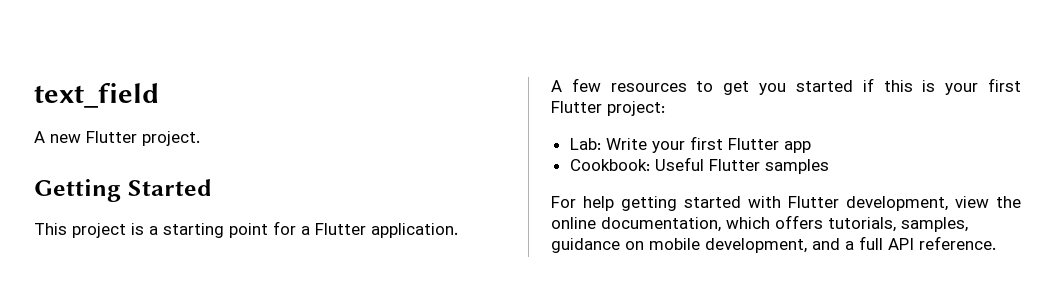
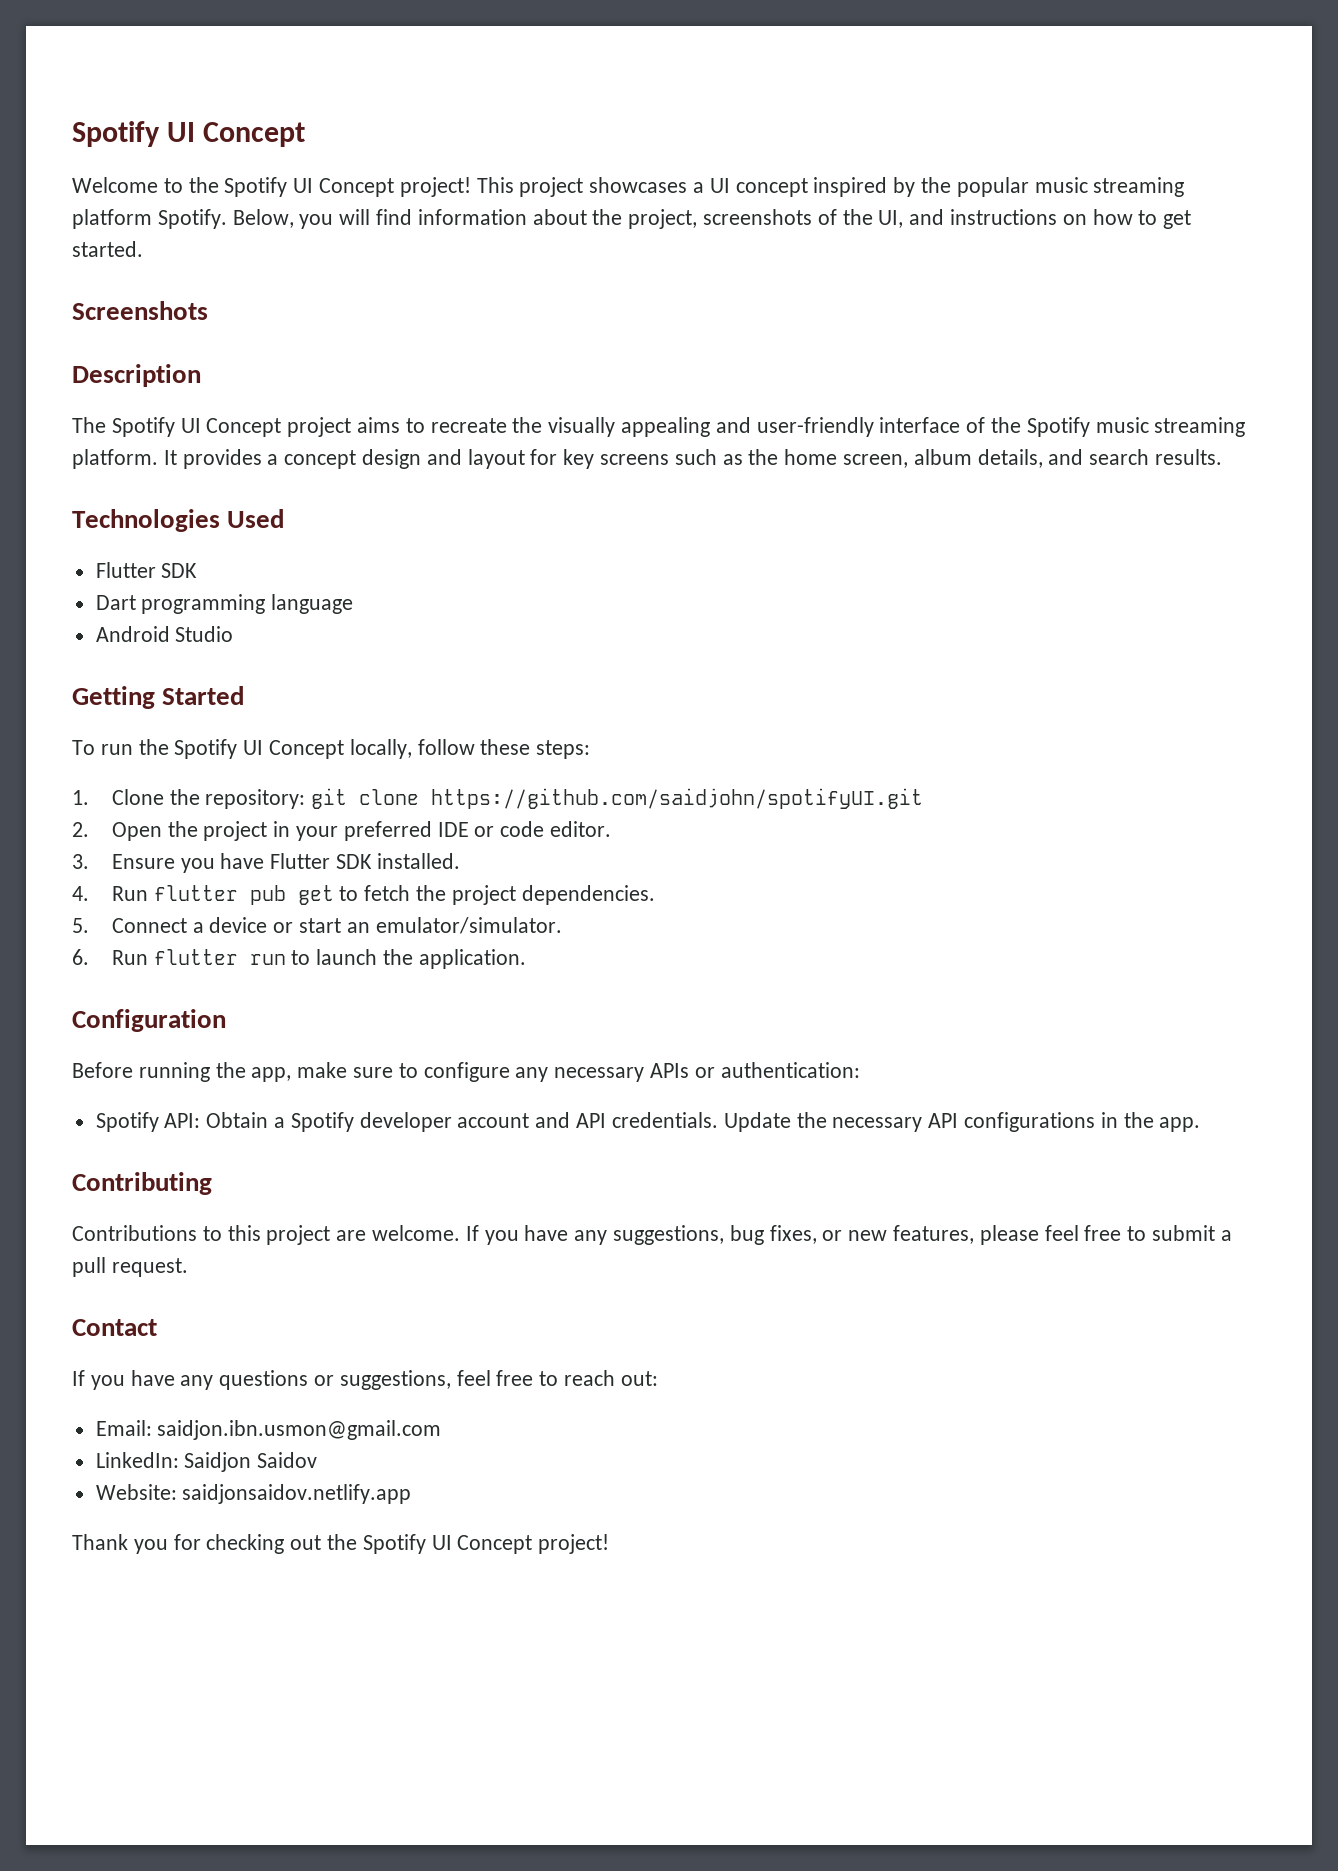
[34,83,159,108] [34,131,200,146] [34,179,212,202] [34,221,458,238] [551,78,1021,95] [551,101,665,116] [569,136,811,153] [569,157,829,174] [551,196,1021,211] [551,215,968,232] [551,236,996,253] text_field // A new Flutter project. // Getting Started // This project is a starting point for a Flutter application. // A few resources to get you started if this is your first Flutter project: // Lab: Write your first Flutter app // Cookbook: Useful Flutter samples // For help getting started with Flutter development, view the online documentation, which offers tutorials, samples, guidance on mobile development, and a full API reference. -> [72,121,306,147] [72,177,1185,197] [72,209,1192,229] [72,241,143,257] [72,301,208,320] [72,364,201,387] [72,417,1246,437] [72,449,1223,469] [72,509,285,532] [95,562,198,578] [95,594,354,614] [95,626,234,642] [72,686,245,709] [72,739,591,759] [72,788,924,809] [72,821,611,841] [72,853,460,873] [72,885,655,905] [72,917,562,934] [72,949,526,969] [72,1009,226,1032] [72,1062,860,1082] [95,1112,1201,1132] [72,1172,212,1195] [72,1225,1232,1245] [72,1257,188,1277] [72,1319,157,1336] [72,1370,658,1390] [95,1420,442,1440] [95,1452,318,1472] [95,1484,412,1504] [72,1534,610,1554] Spotify UI Concept // Welcome to the Spotify UI Concept project! This project showcases a UI concept inspired by the popular music streaming platform Spotify. Below, you will find information about the project, screenshots of the UI, and instructions on how to get started. // Screenshots // Description // The Spotify UI Concept project aims to recreate the visually appealing and user-friendly interface of the Spotify music streaming platform. It provides a concept design and layout for key screens such as the home screen, album details, and search results. // Technologies Used // Flutter SDK // Dart programming language // Android Studio // Getting Started // To run the Spotify UI Concept locally, follow these steps: // 1. Clone the repository: git clone https://github.com/saidjohn/spotifyUI.git // 2. Open the project in your preferred IDE or code editor. // 3. Ensure you have Flutter SDK installed. // 4. Run flutter pub get to fetch the project dependencies. // 5. Connect a device or start an emulator/simulator. // 6. Run flutter run to launch the application. // Configuration // Before running the app, make sure to configure any necessary APIs or authentication: // Spotify API: Obtain a Spotify developer account and API credentials. Update the necessary API configurations in the app. // Contributing // Contributions to this project are welcome. If you have any suggestions, bug fixes, or new features, please feel free to submit a pull request. // Contact // If you have any questions or suggestions, feel free to reach out: // Email: saidjon.ibn.usmon@gmail.com // LinkedIn: Saidjon Saidov // Website: saidjonsaidov.netlify.app // Thank you for checking out the Spotify UI Concept project!

